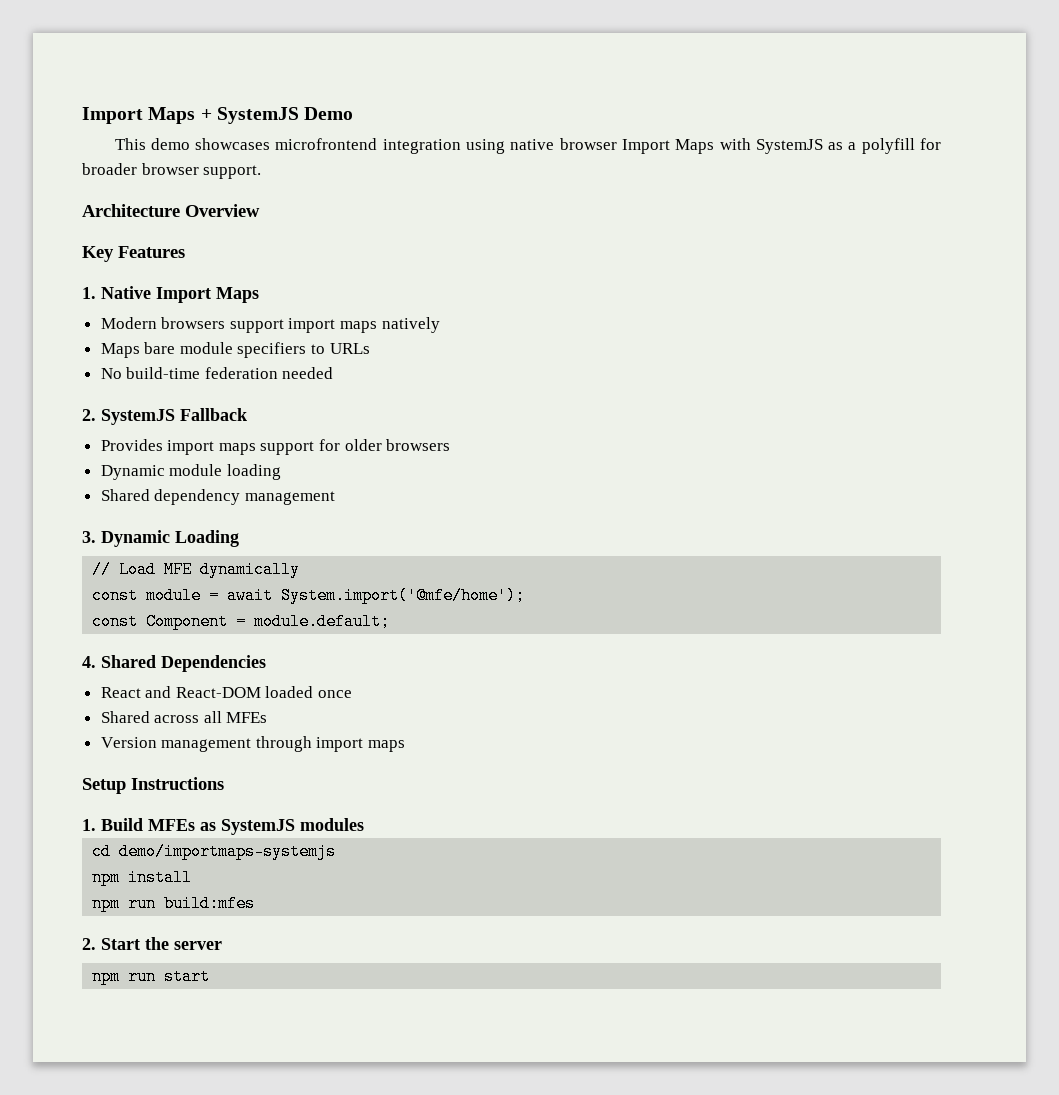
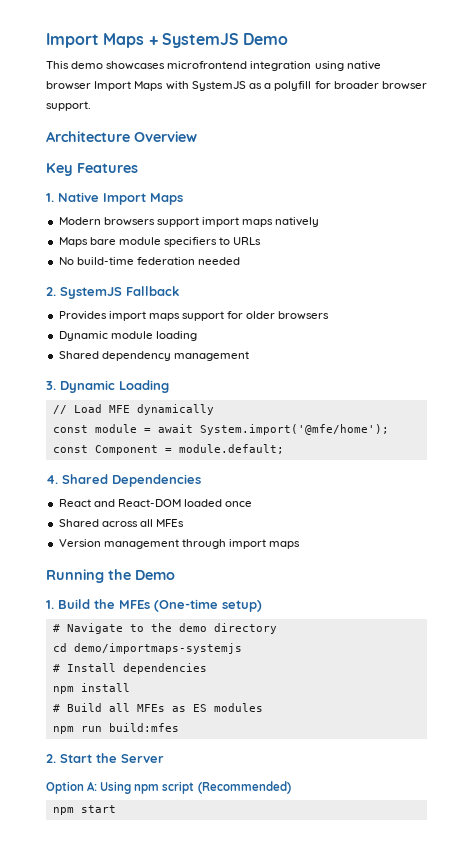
[82,777,224,794] Setup Instructions -> [46,569,175,583] Running the Demo
[148,818,364,835] MFEs as SystemJS modules -> [94,599,262,612] [52,623,277,634] the MFEs (One-time setup) // # Navigate to the demo directory
(337, 851) none -> [52,663,207,674] // # Install dependencies
(193, 877) none -> [52,703,263,712] // # Build all MFEs as ES modules
[174,941,222,950] [92,968,157,985] server // npm run -> [121,754,164,763] [46,781,291,794] [52,807,74,815] Server // Option A: Using npm script (Recommended) // npm

